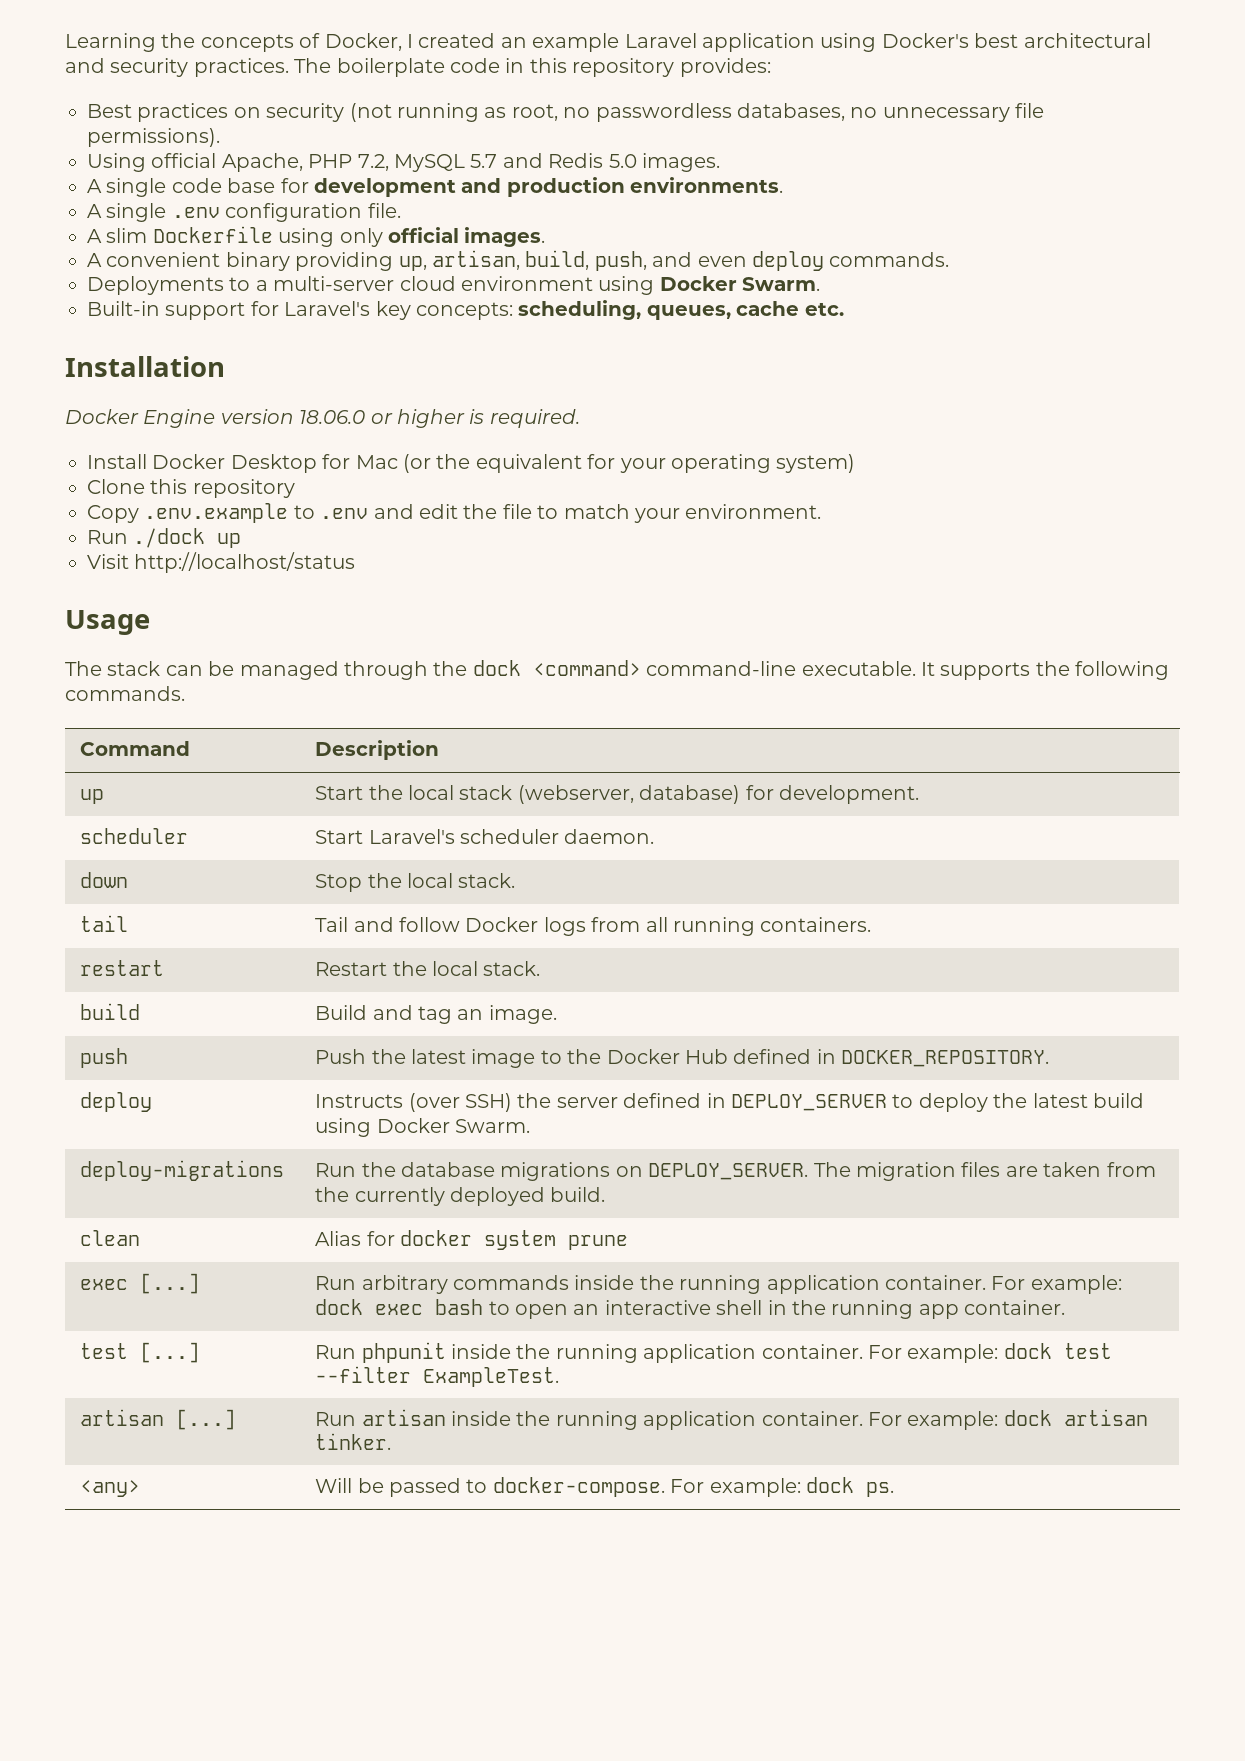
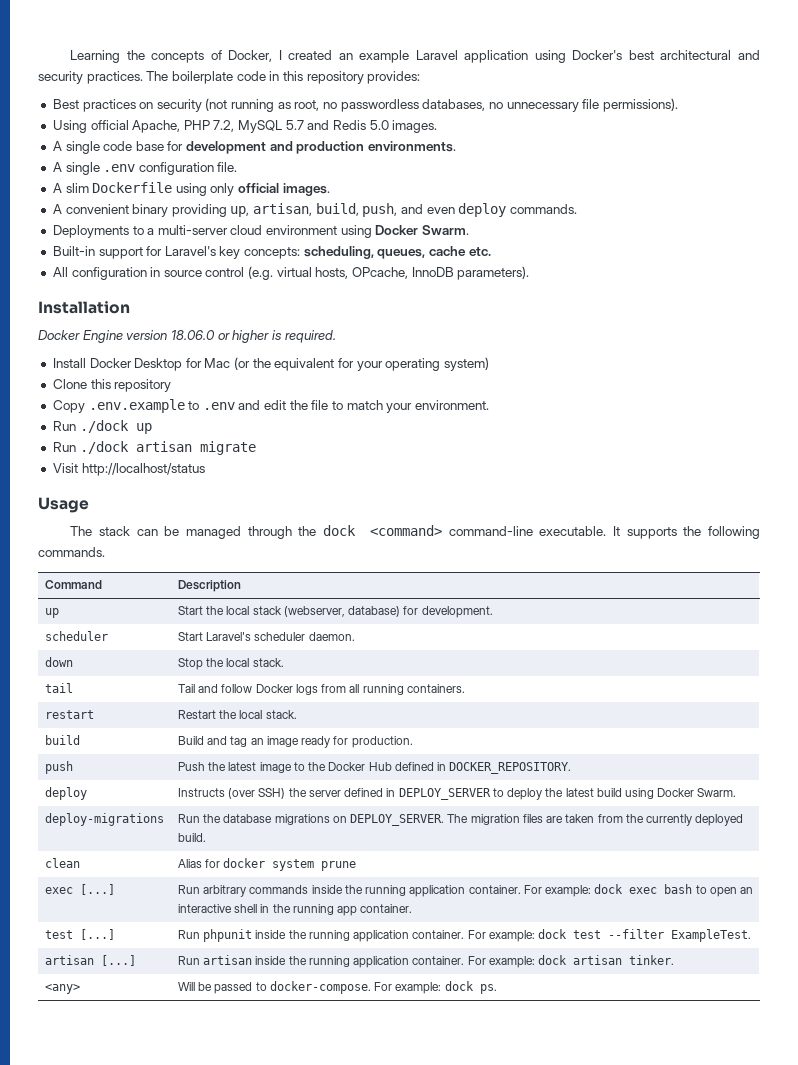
(844, 309) none -> [52,266,530,280] // All configuration in source control (e.g. virtual hosts, OPcache, InnoDB parameters).
(242, 540) none -> [52,441,256,455] // Run ./dock artisan migrate
[488,1005,557,1024] image. -> [266,736,413,748] image ready for production.

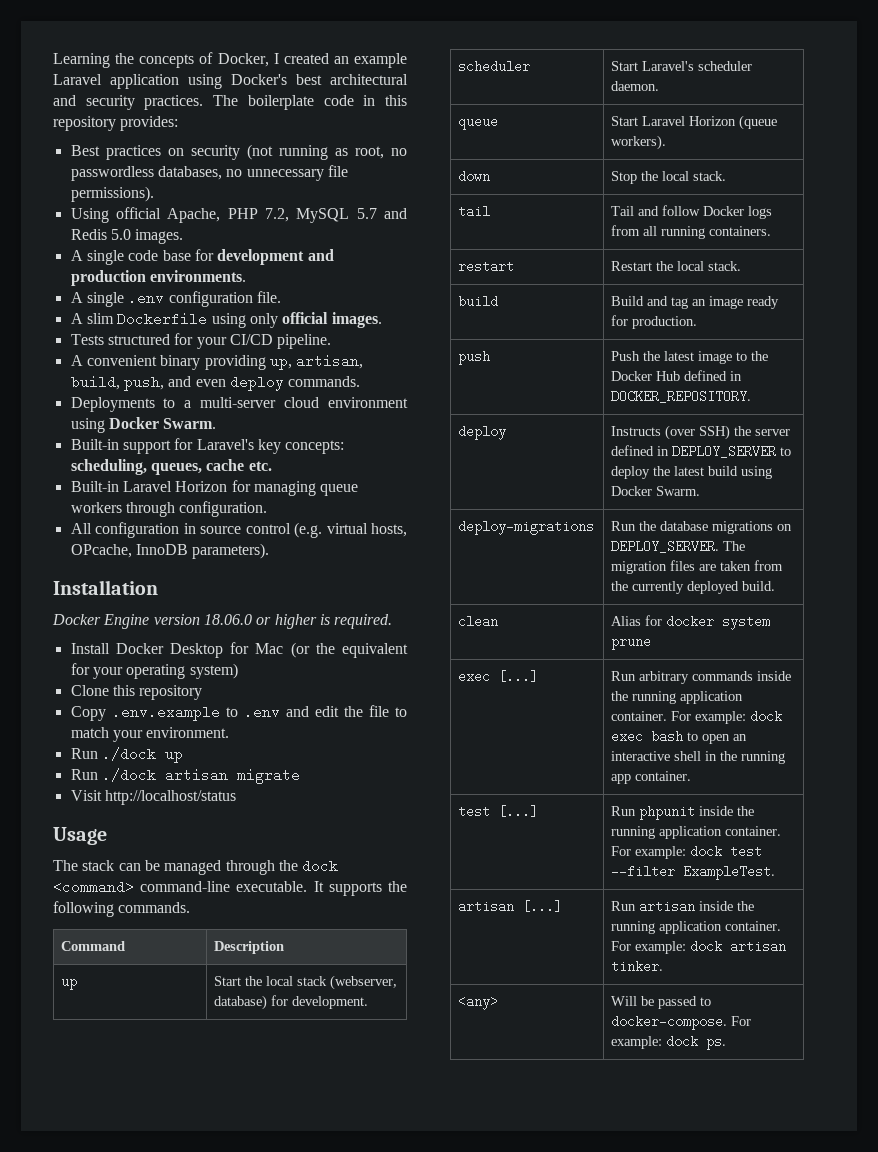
(330, 189) none -> [70,333,332,349] // Tests structured for your CI/CD pipeline.
(491, 251) none -> [70,480,359,496] [70,501,268,517] // Built-in Laravel Horizon for managing queue workers through configuration.
(355, 636) none -> [458,115,499,130] [611,115,778,130] [611,135,667,150] // queue | Start Laravel Horizon (queue workers).

